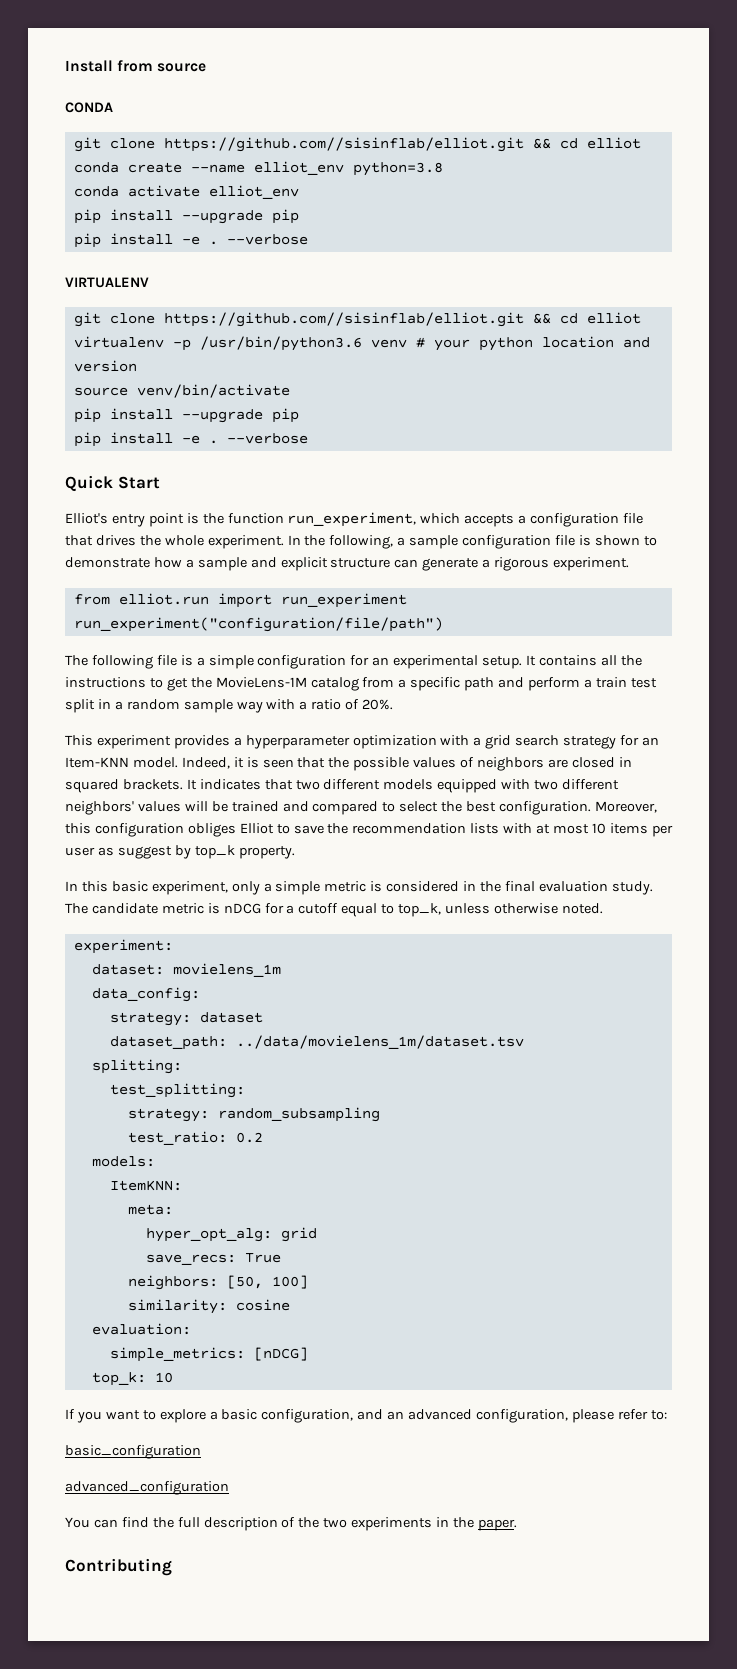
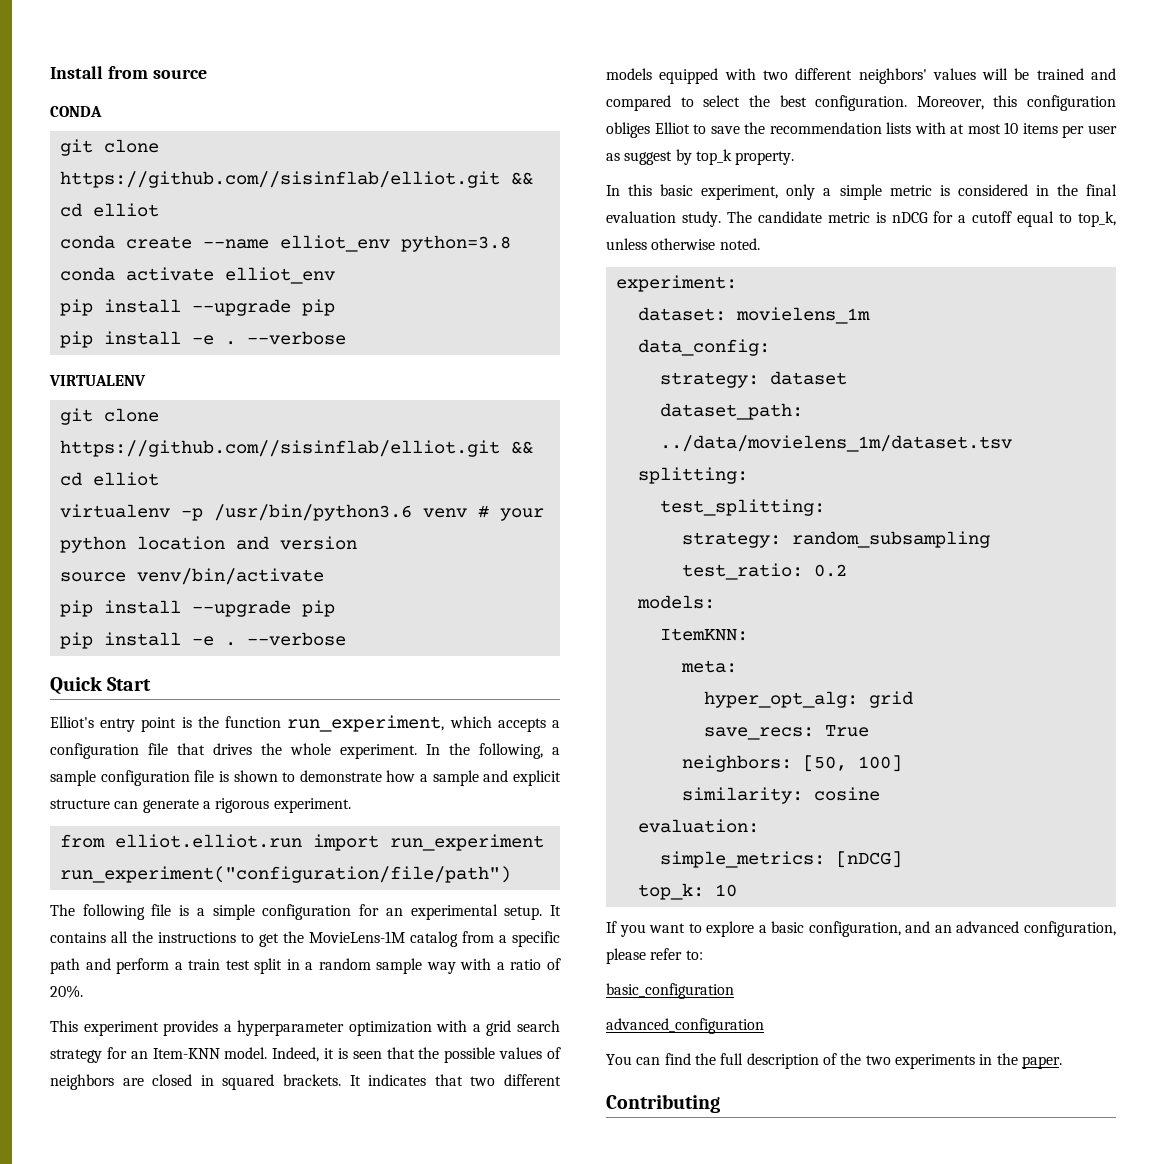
[118,593,209,605] elliot.run -> [114,834,302,848] elliot.elliot.run

